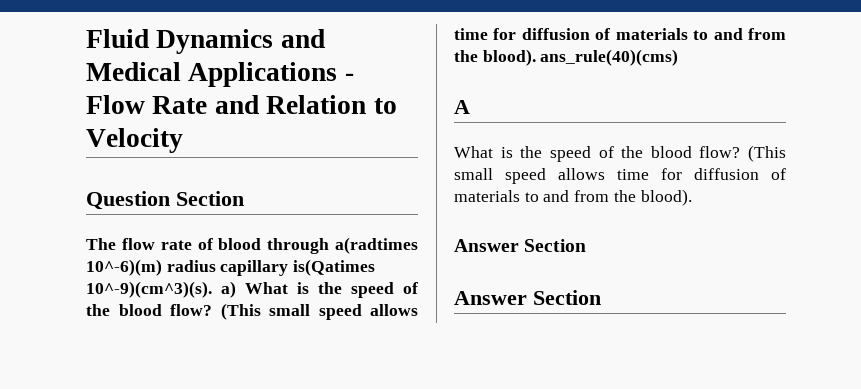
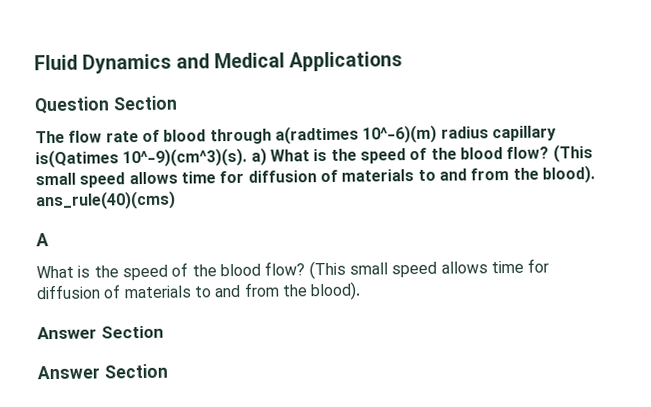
[344,73,354,81] [86,95,397,114] [86,128,183,153] - Flow Rate and Relation to Velocity -> (403, 61) none

